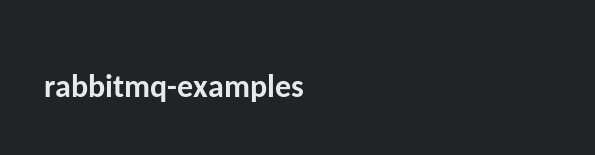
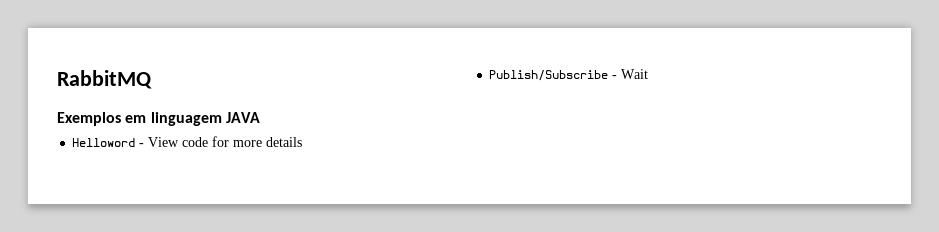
[44,74,304,102] rabbitmq-examples -> [57,70,152,89] [57,112,260,126] [72,136,303,147] [489,69,649,81] RabbitMQ // Exemplos em linguagem JAVA // Helloword - View code for more details // Publish/Subscribe - Wait

